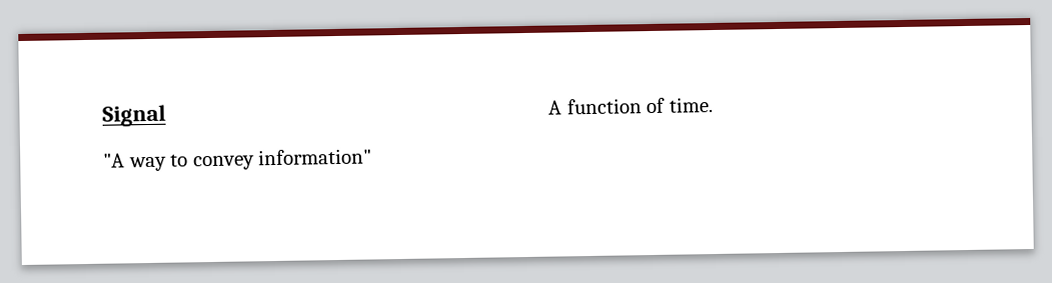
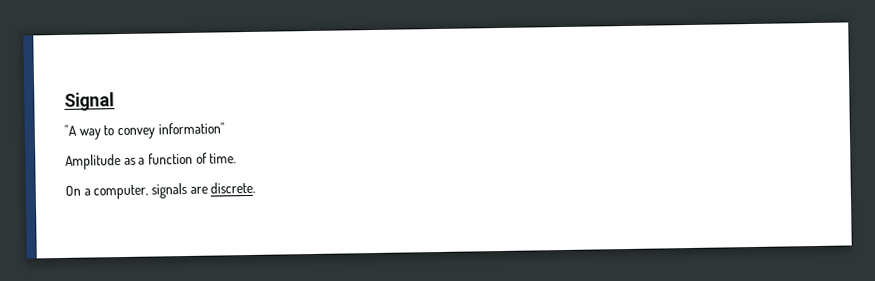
[548,100,562,115] A -> [65,154,146,170] Amplitude as a
(713, 105) none -> [65,181,256,200] // On a computer, signals are discrete.

